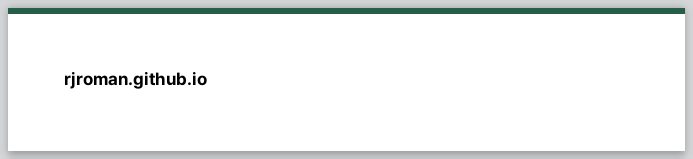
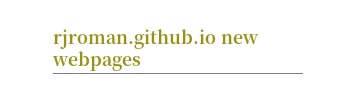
(207, 80) none -> [220,34,259,44] [52,51,141,71] new webpages

